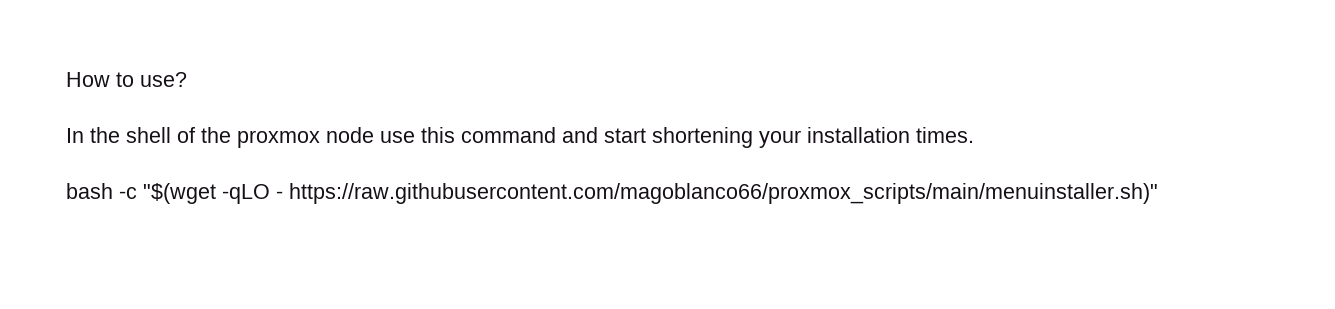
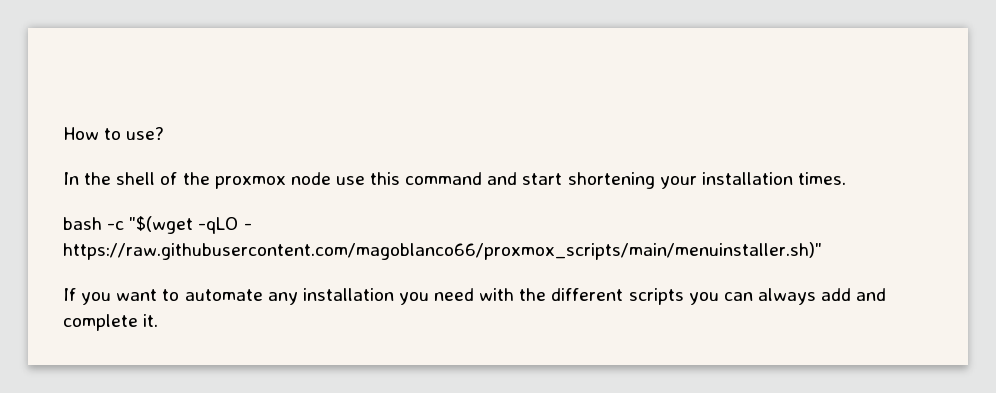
(1158, 193) none -> [63,288,887,305] [63,314,159,331] // If you want to automate any installation you need with the different scripts you can always add and complete it.

